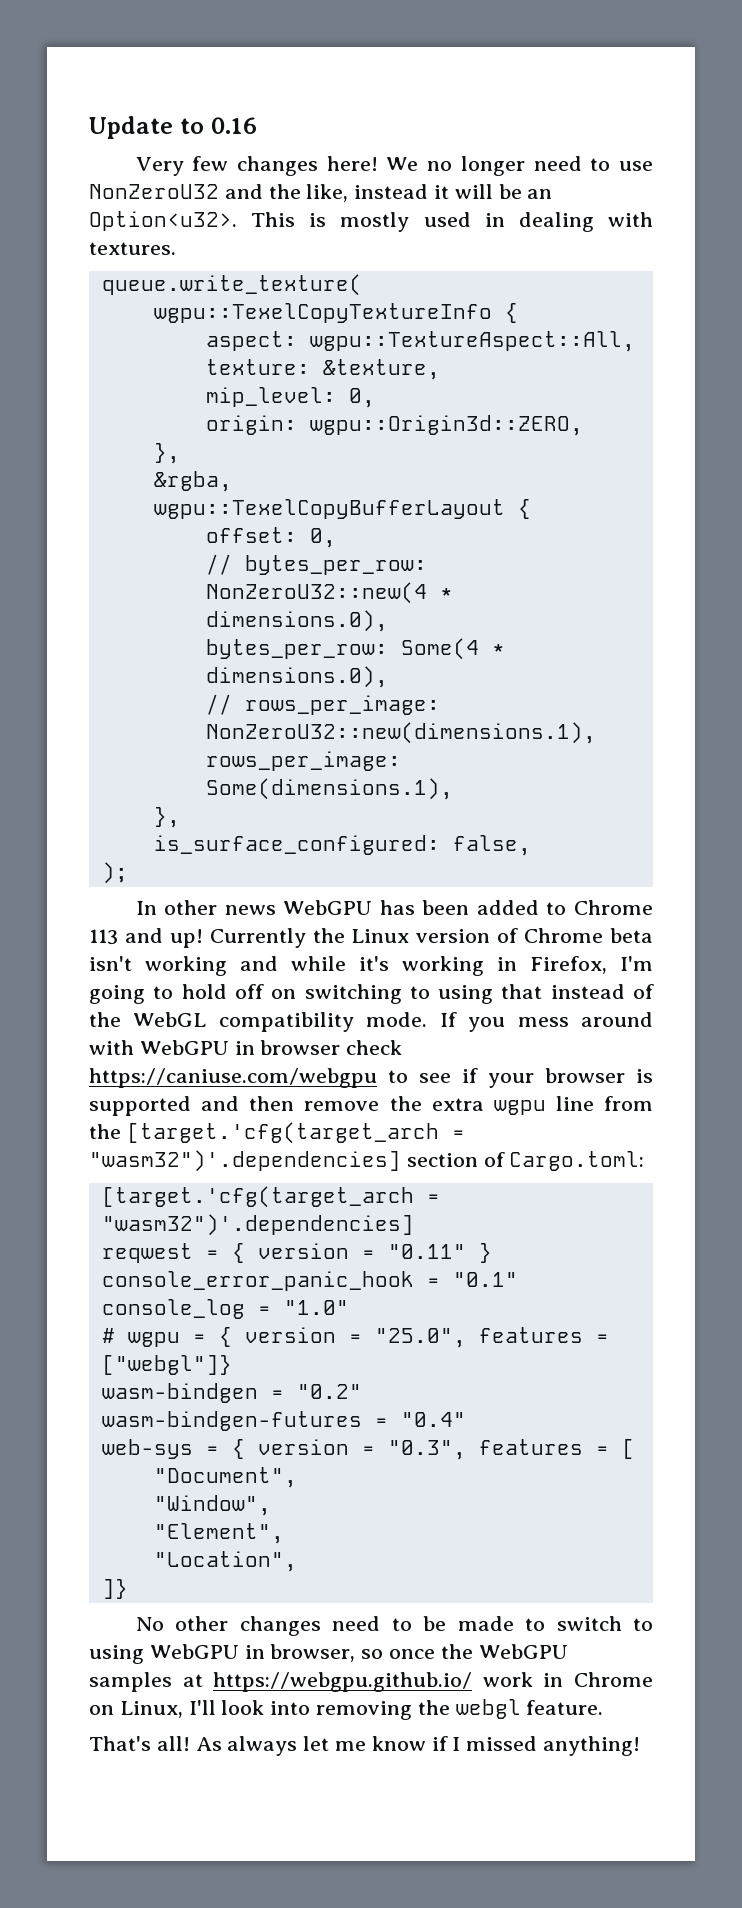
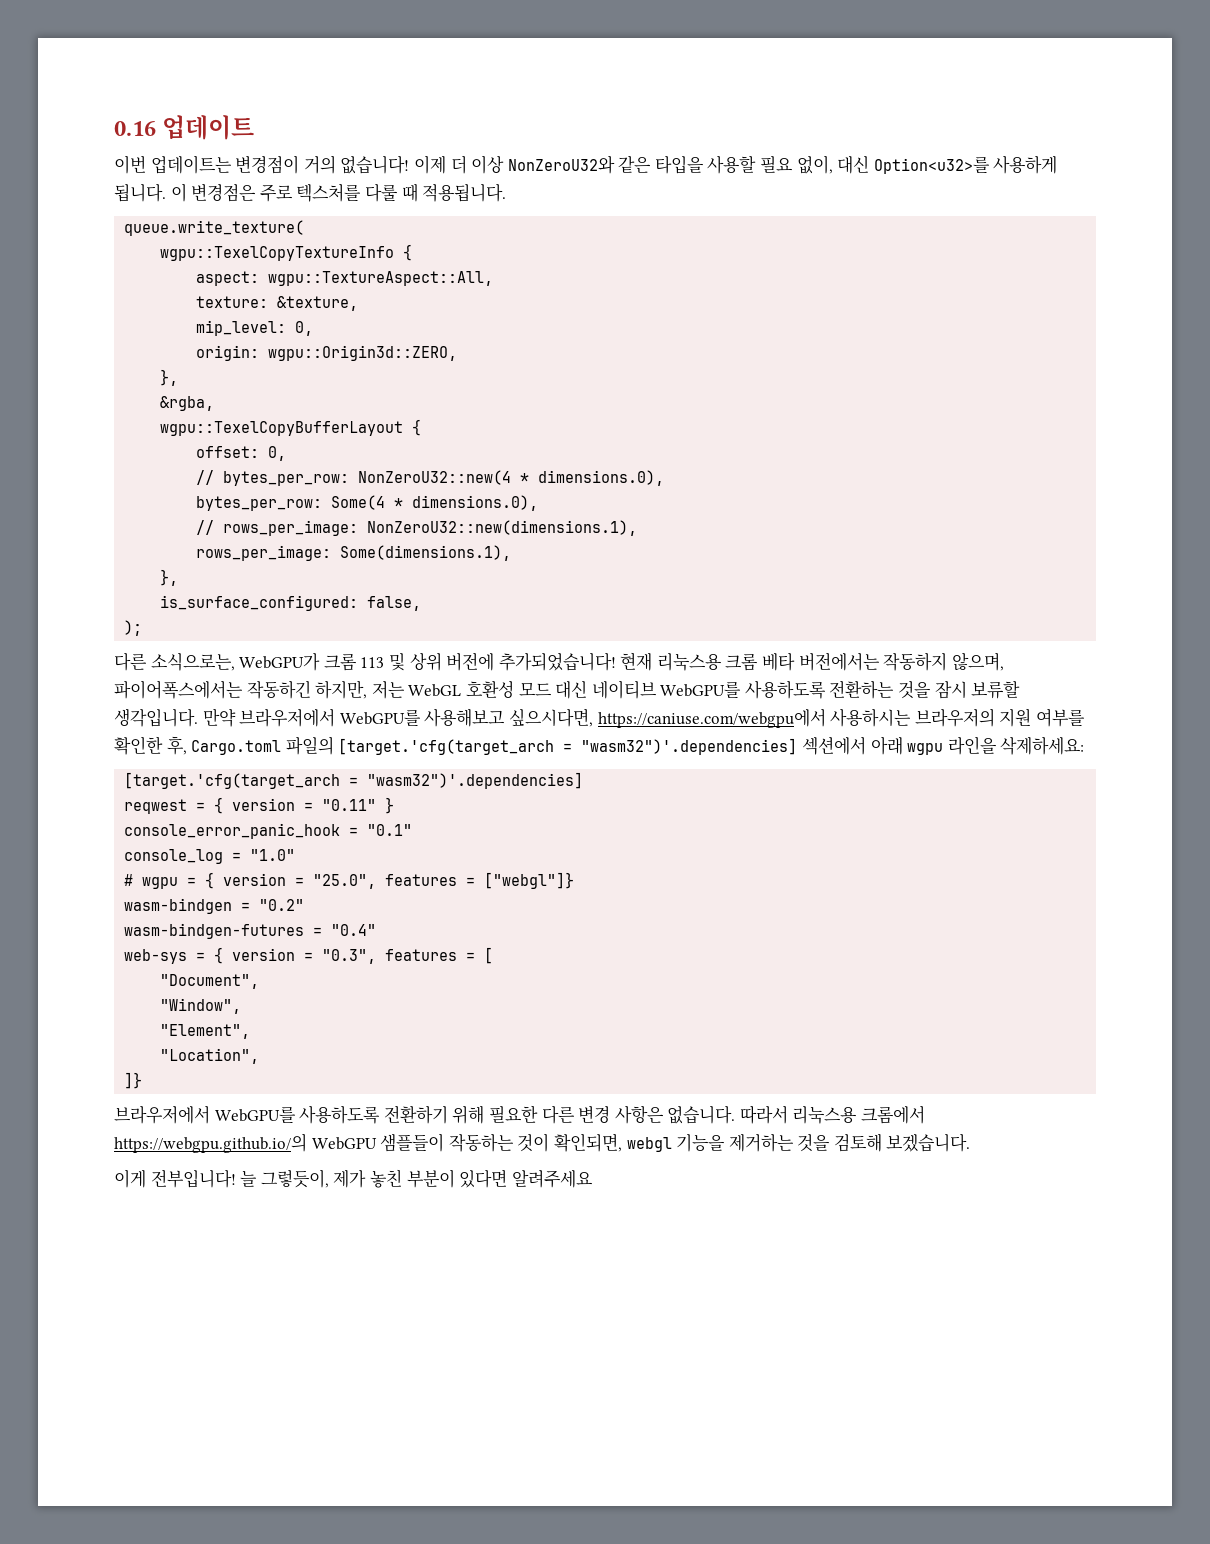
[89,116,204,139] Update to -> (114, 128) none
[135,156,654,176] [89,184,553,202] [89,211,654,232] [89,242,176,255] // Very few changes here! We no longer need to use NonZeroU32 and the like, instead it will be an Option<u32>. This is mostly used in dealing with textures. -> [162,115,255,140] [114,155,1058,174] [114,183,507,202] 업데이트 // 이번 업데이트는 변경점이 거의 없습니다! 이제 더 이상 NonZeroU32와 같은 타입을 사용할 필요 없이, 대신 Option<u32>를 사용하게 됩니다. 이 변경점은 주로 텍스처를 다룰 때 적용됩니다.
[135,900,653,915] [89,928,654,948] [89,956,653,976] [89,984,654,1004] [89,1012,653,1032] [89,1040,403,1055] [89,1068,654,1088] [89,1096,653,1116] [89,1122,465,1144] [89,1150,645,1172] In other news WebGPU has been added to Chrome 113 and up! Currently the Linux version of Chrome beta isn't working and while it's working in Firefox, I'm going to hold off on switching to using that instead of the WebGL compatibility mode. If you mess around with WebGPU in browser check https://caniuse.com/webgpu to see if your browser is supported and then remove the extra wgpu line from the [target.'cfg(target_arch = "wasm32")'.dependencies] section of Cargo.toml: -> [114,652,1004,671] [114,680,1021,699] [114,708,1085,728] [114,736,1085,755] 다른 소식으로는, WebGPU가 크롬 113 및 상위 버전에 추가되었습니다! 현재 리눅스용 크롬 베타 버전에서는 작동하지 않으며, 파이어폭스에서는 작동하긴 하지만, 저는 WebGL 호환성 모드 대신 네이티브 WebGPU를 사용하도록 전환하는 것을 잠시 보류할 생각입니다. 만약 브라우저에서 WebGPU를 사용해보고 싶으시다면, https://caniuse.com/webgpu에서 사용하시는 브라우저의 지원 여부를 확인한 후, Cargo.toml 파일의 [target.'cfg(target_arch = "wasm32")'.dependencies] 섹션에서 아래 wgpu 라인을 삭제하세요:
[135,1616,653,1636] [89,1644,568,1664] [89,1672,653,1692] [89,1699,604,1720] [89,1736,641,1756] No other changes need to be made to switch to using WebGPU in browser, so once the WebGPU samples at https://webgpu.github.io/ work in Chrome on Linux, I'll look into removing the webgl feature. // That's all! As always let me know if I missed anything! -> [114,1105,926,1124] [114,1133,971,1153] [114,1169,593,1188] 브라우저에서 WebGPU를 사용하도록 전환하기 위해 필요한 다른 변경 사항은 없습니다. 따라서 리눅스용 크롬에서 https://webgpu.github.io/의 WebGPU 샘플들이 작동하는 것이 확인되면, webgl 기능을 제거하는 것을 검토해 보겠습니다. // 이게 전부입니다! 늘 그렇듯이, 제가 놓친 부분이 있다면 알려주세요

